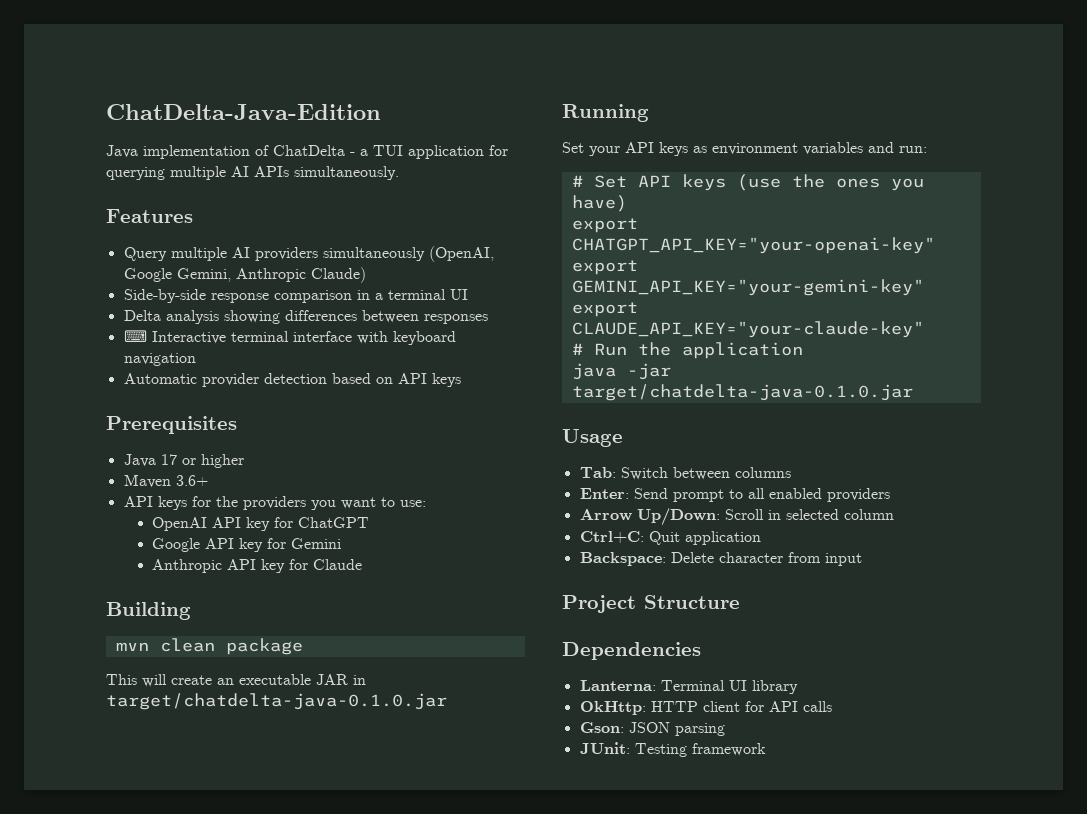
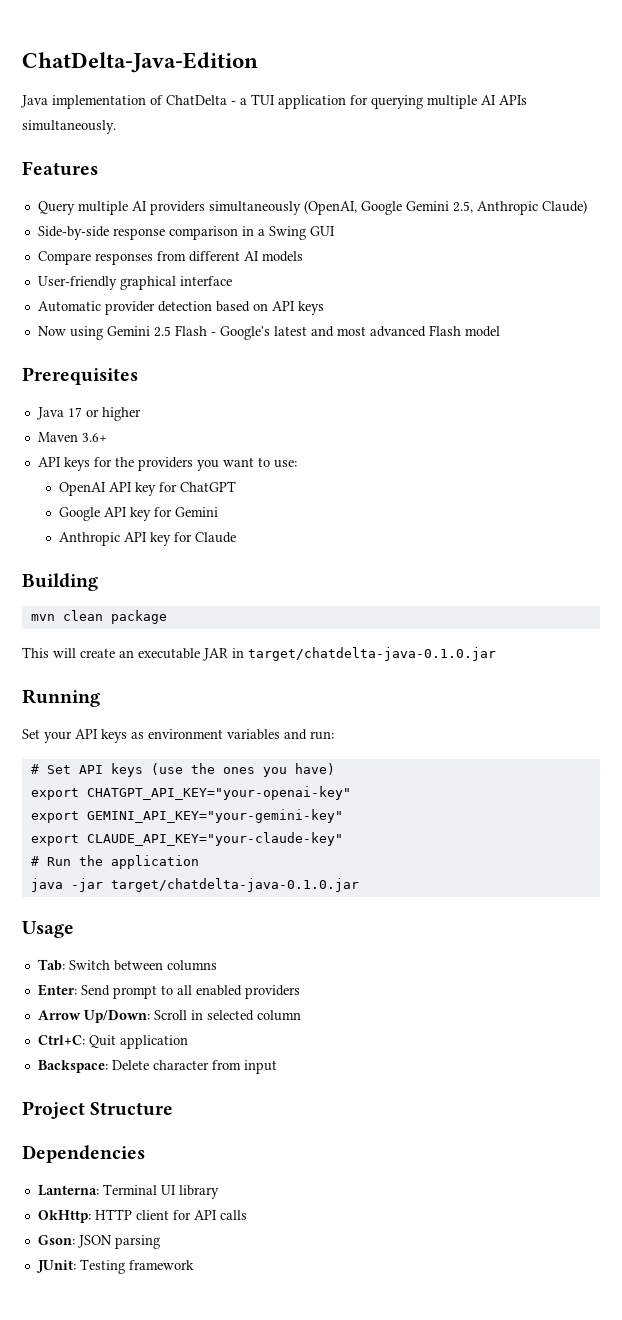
[176,268,231,282] Gemini, -> [405,201,473,213] Gemini 2.5,
[387,289,468,300] [123,310,488,324] [123,330,456,345] [123,353,196,366] terminal UI // Delta analysis showing differences between responses // ⌨ Interactive terminal interface with keyboard navigation -> [268,226,335,240] [37,251,303,265] [37,276,232,290] Swing GUI // Compare responses from different AI models // User-friendly graphical interface
(461, 380) none -> [37,325,500,340] // Now using Gemini 2.5 Flash - Google's latest and most advanced Flash model

